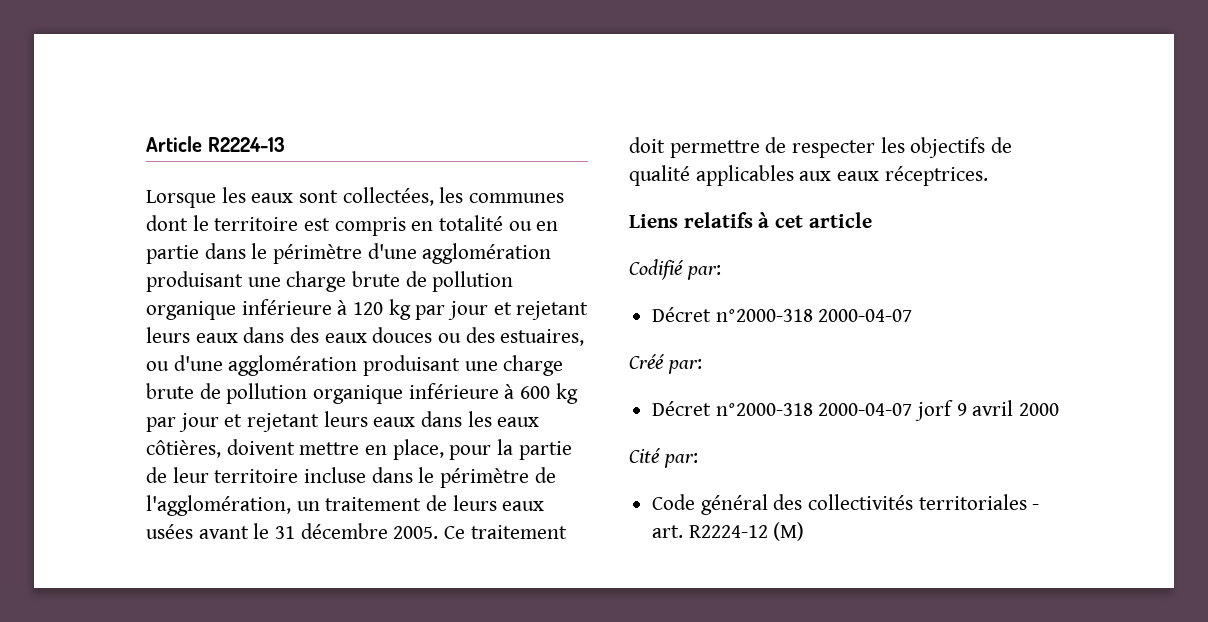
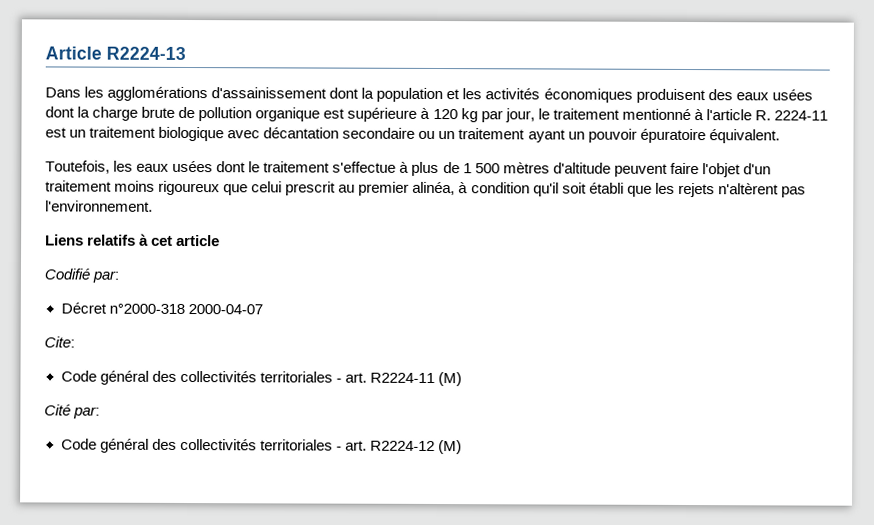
[146,187,565,208] [146,215,559,236] [146,243,552,264] [146,271,514,292] [146,299,332,320] Lorsque les eaux sont collectées, les communes dont le territoire est compris en totalité ou en partie dans le périmètre d'une agglomération produisant une charge brute de pollution organique inférieure -> [45,86,813,104] [45,106,418,122] Dans les agglomérations d'assainissement dont la population et les activités économiques produisent des eaux usées dont la charge brute de pollution organique est supérieure
[448,301,589,320] [146,327,585,346] [146,355,564,376] [146,383,578,404] [146,411,540,432] [146,439,572,460] [146,467,556,488] [146,495,545,516] [146,523,567,539] [629,137,1013,158] [629,165,988,186] jour et rejetant leurs eaux dans des eaux douces ou des estuaires, ou d'une agglomération produisant une charge brute de pollution organique inférieure à 600 kg par jour et rejetant leurs eaux dans les eaux côtières, doivent mettre en place, pour la partie de leur territoire incluse dans le périmètre de l'agglomération, un traitement de leurs eaux usées avant le 31 décembre 2005. Ce traitement doit permettre de respecter les objectifs de qualité applicables aux eaux réceptrices. -> [504,108,828,123] [45,126,780,144] [45,160,771,178] [45,180,806,198] [45,200,153,212] jour, le traitement mentionné à l'article R. 2224-11 est un traitement biologique avec décantation secondaire ou un traitement ayant un pouvoir épuratoire équivalent. // Toutefois, les eaux usées dont le traitement s'effectue à plus de 1 500 mètres d'altitude peuvent faire l'objet d'un traitement moins rigoureux que celui prescrit au premier alinéa, à condition qu'il soit établi que les rejets n'altèrent pas l'environnement.
[629,354,702,374] [652,400,1060,421] Créé par: // Décret n°2000-318 2000-04-07 jorf 9 avril 2000 -> [44,336,75,348] [60,370,462,387] Cite: // Code général des collectivités territoriales - art. R2224-11 (M)

